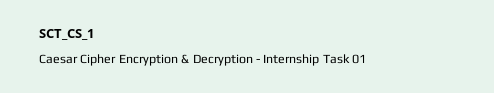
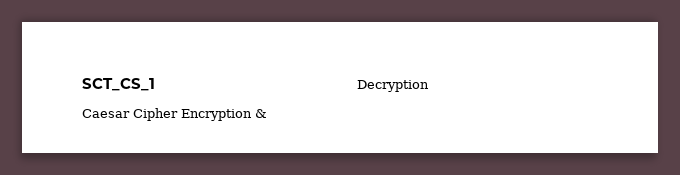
[255,54,366,66] - Internship Task 01 -> (429, 86) none

